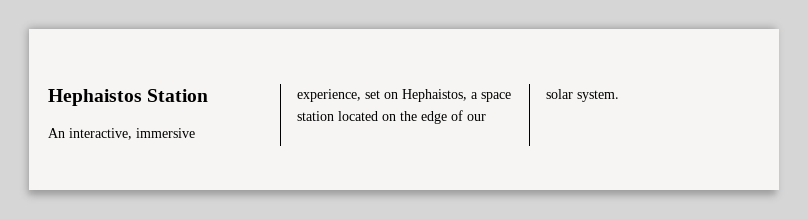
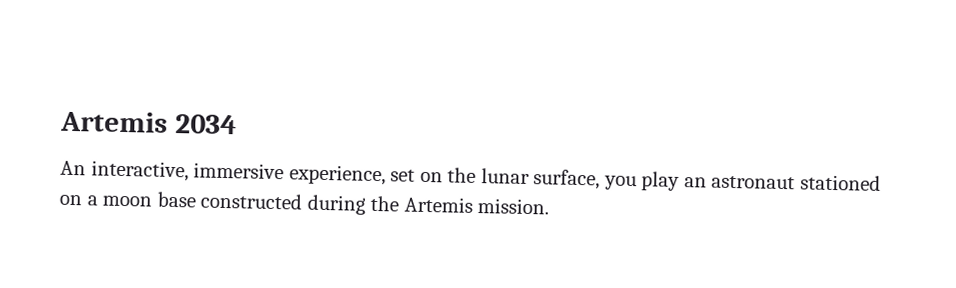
[48,89,209,106] Hephaistos Station -> [60,110,237,135] Artemis 2034
[402,89,511,102] [297,110,486,124] [546,89,619,102] Hephaistos, a space station located on the edge of our solar system. -> [447,167,881,191] [59,191,550,215] the lunar surface, you play an astronaut stationed on a moon base constructed during the Artemis mission.

